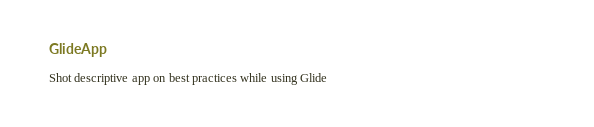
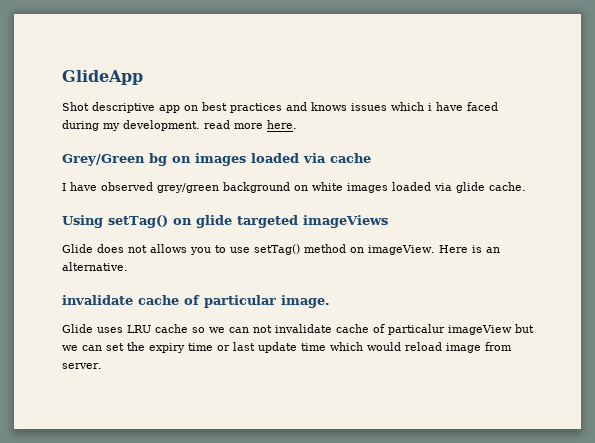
[240,73,327,85] while using Glide -> [286,102,498,111] [62,120,297,131] [62,153,371,166] [62,182,526,193] [62,215,388,228] [62,244,500,255] [62,262,128,271] [62,295,330,308] [62,324,534,335] [62,342,512,353] [62,363,102,369] and knows issues which i have faced during my development. read more here. // Grey/Green bg on images loaded via cache // I have observed grey/green background on white images loaded via glide cache. // Using setTag() on glide targeted imageViews // Glide does not allows you to use setTag() method on imageView. Here is an alternative. // invalidate cache of particular image. // Glide uses LRU cache so we can not invalidate cache of particalur imageView but we can set the expiry time or last update time which would reload image from server.

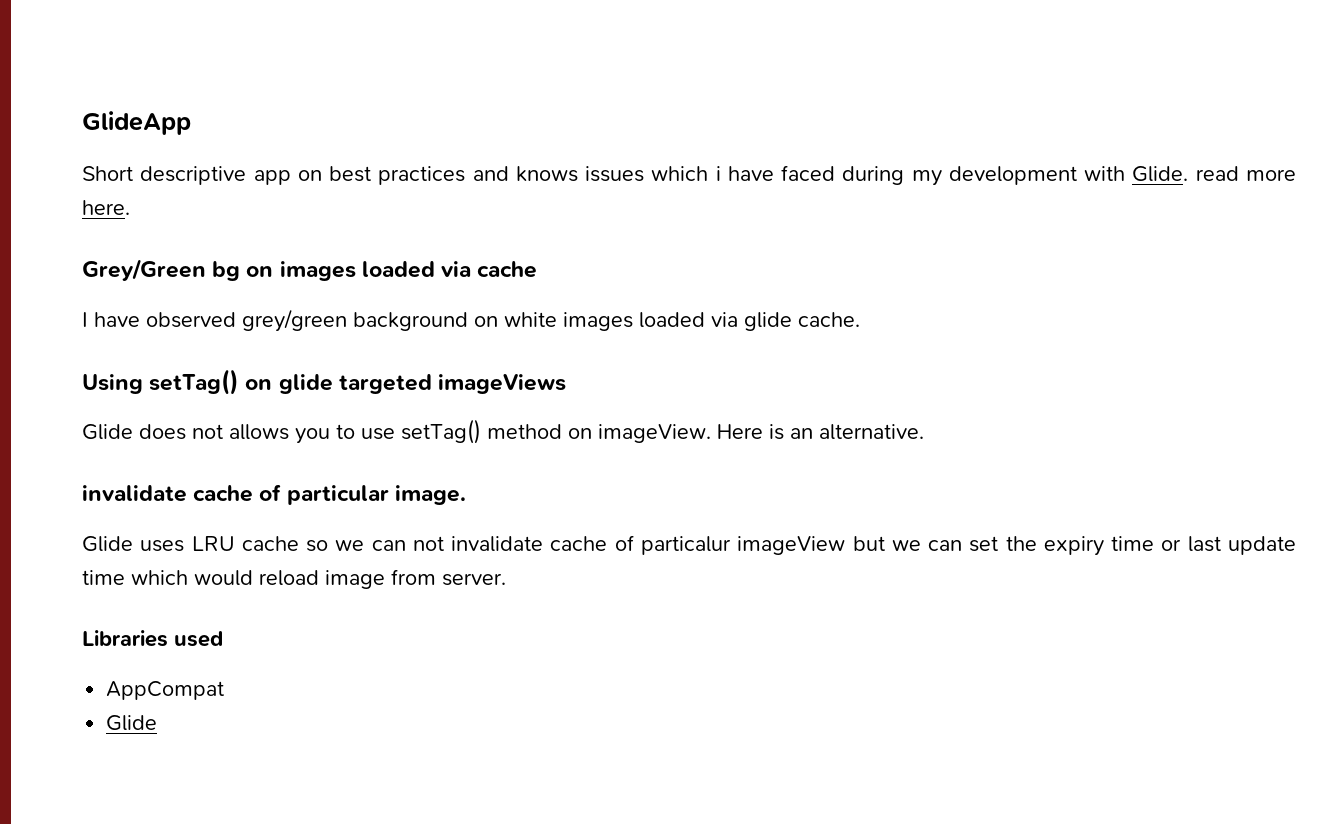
[62,102,89,111] Shot -> [82,166,133,181] Short
[123,120,200,131] development. -> [948,166,1189,185] development with Glide.
(102, 366) none -> [82,630,223,647] [106,681,225,700] [106,715,158,731] // Libraries used // AppCompat // Glide

